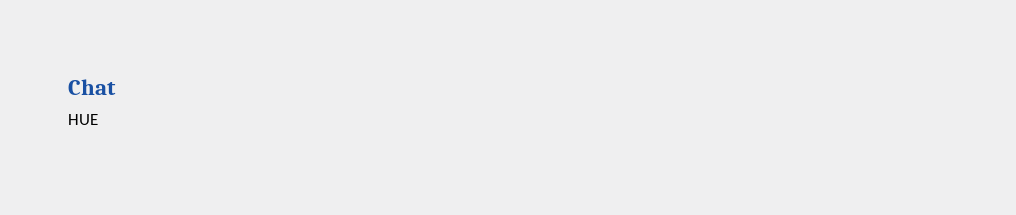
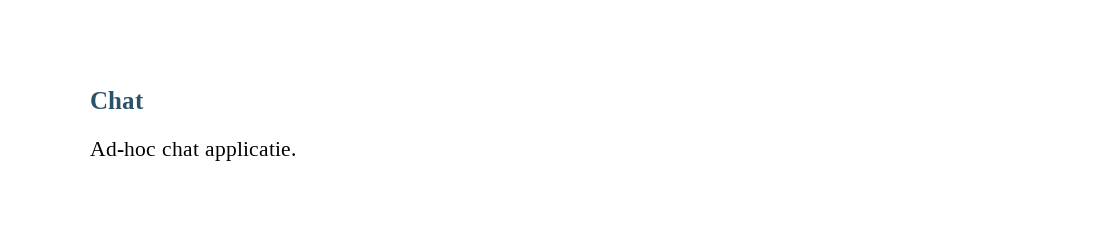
[68,114,98,125] HUE -> [90,142,296,161] Ad-hoc chat applicatie.

